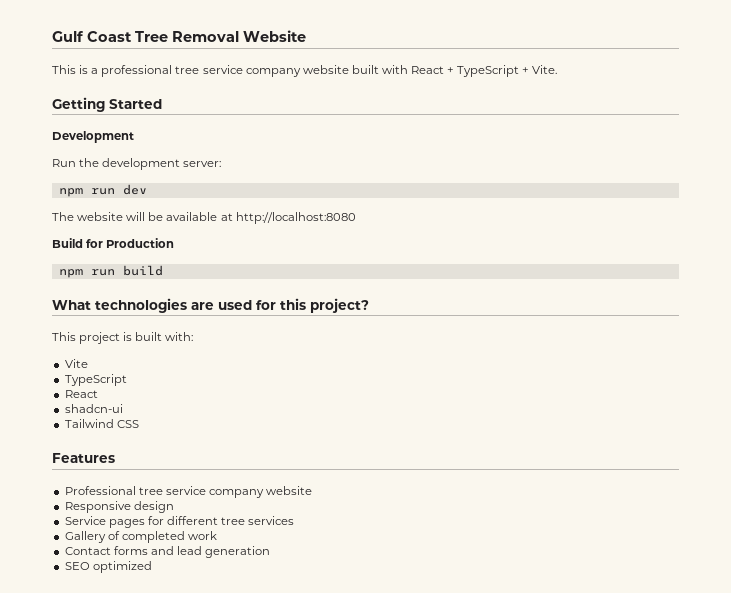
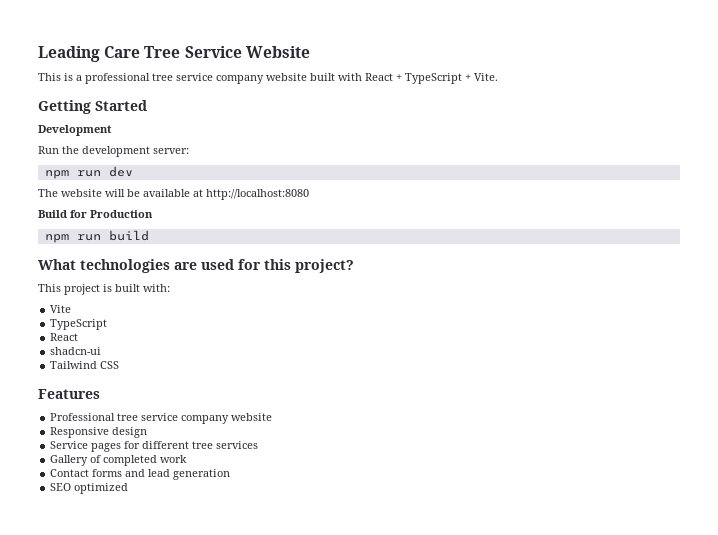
[52,31,239,42] Gulf Coast Tree Removal -> [38,46,242,62] Leading Care Tree Service

